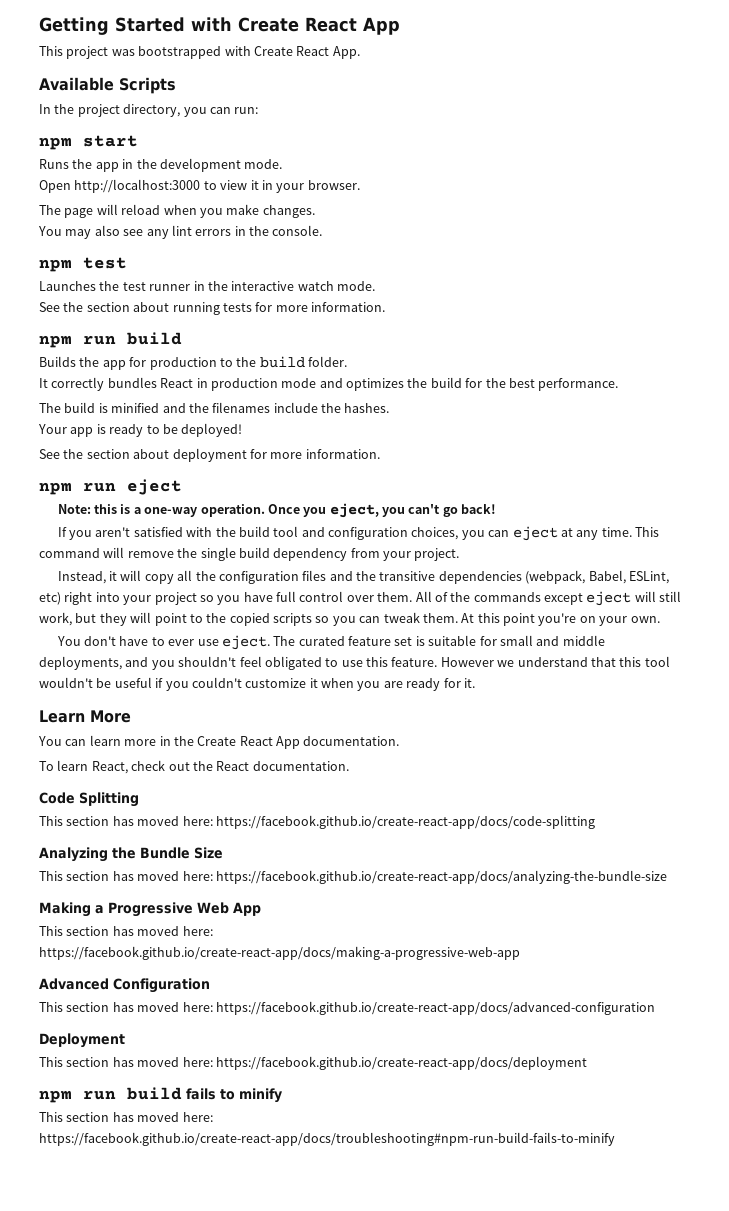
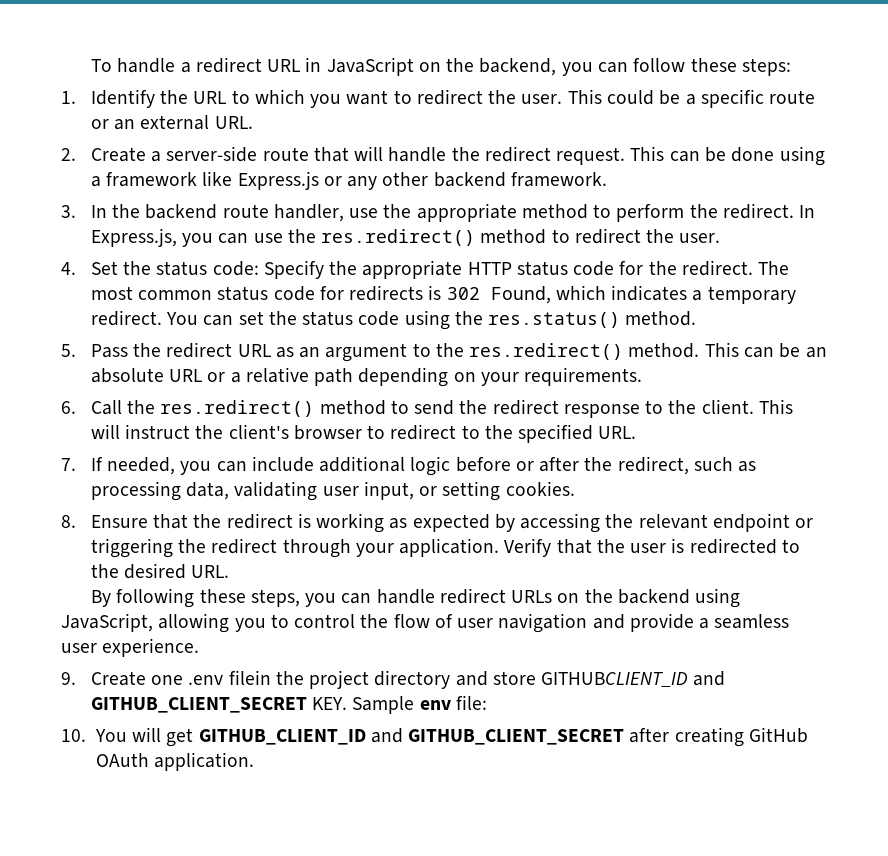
[39,17,400,35] [39,46,360,59] [39,77,176,94] [39,104,259,117] [39,135,138,150] [39,158,283,172] [39,179,360,193] [39,204,315,218] [38,225,323,239] [39,257,127,272] [39,281,375,291] [39,302,385,315] [39,332,182,348] [39,356,347,370] [39,377,619,391] [39,402,390,413] [38,423,243,437] [39,448,380,462] [39,479,182,495] [57,503,497,518] [57,526,660,541] [39,547,460,561] [57,570,669,584] [39,591,682,606] [39,612,660,626] [56,635,605,650] [39,656,670,670] [39,677,475,691] [39,710,131,723] [38,735,400,749] [39,760,349,774] [39,792,139,807] [39,815,595,829] [39,847,223,862] [39,870,667,884] [39,902,261,917] [39,926,213,936] [39,946,520,960] [39,978,210,993] [39,1001,655,1015] [39,1033,125,1048] [39,1056,587,1070] [39,1087,282,1103] [39,1112,213,1122] [39,1132,615,1146] Getting Started with Create React App // This project was bootstrapped with Create React App. // Available Scripts // In the project directory, you can run: // npm start // Runs the app in the development mode. // Open http://localhost:3000 to view it in your browser. // The page will reload when you make changes. // You may also see any lint errors in the console. // npm test // Launches the test runner in the interactive watch mode. // See the section about running tests for more information. // npm run build // Builds the app for production to the build folder. // It correctly bundles React in production mode and optimizes the build for the best performance. // The build is minified and the filenames include the hashes. // Your app is ready to be deployed! // See the section about deployment for more information. // npm run eject // Note: this is a one-way operation. Once you eject, you can't go back! // If you aren't satisfied with the build tool and configuration choices, you can eject at any time. This command will remove the single build dependency from your project. // Instead, it will copy all the configuration files and the transitive dependencies (webpack, Babel, ESLint, etc) right into your project so you have full control over them. All of the commands except eject will still work, but they will point to the copied scripts so you can tweak them. At this point you're on your own. // You don't have to ever use eject. The curated feature set is suitable for small and middle deployments, and you shouldn't feel obligated to use this feature. However we understand that this tool wouldn't be useful if you couldn't customize it when you are ready for it. // Learn More // You can learn more in the Create React App documentation. // To learn React, check out the React documentation. // Code Splitting // This section has moved here: https://facebook.github.io/create-react-app/docs/code-splitting // Analyzing the Bundle Size // This section has moved here: https://facebook.github.io/create-react-app/docs/analyzing-the-bundle-size // Making a Progressive Web App // This section has moved here: https://facebook.github.io/create-react-app/docs/making-a-progressive-web-app // Advanced Configuration // This section has moved here: https://facebook.github.io/create-react-app/docs/advanced-configuration // Deployment // This section has moved here: https://facebook.github.io/create-react-app/docs/deployment // npm run build fails to minify // This section has moved here: https://facebook.github.io/create-react-app/docs/troubleshooting#npm-run-build-fails-to-minify -> [91,57,791,76] [61,89,816,108] [90,115,253,130] [61,146,825,166] [90,171,607,190] [61,203,816,222] [90,228,721,247] [61,260,790,279] [90,285,796,304] [90,310,697,330] [61,342,827,362] [90,367,643,387] [61,399,794,418] [90,424,637,443] [61,456,757,476] [90,481,575,501] [61,513,814,533] [90,538,801,558] [90,563,230,579] [91,588,741,608] [61,613,790,633] [61,638,200,657] [61,670,726,689] [90,695,487,714] [61,727,808,747] [95,752,255,771] To handle a redirect URL in JavaScript on the backend, you can follow these steps: // 1. Identify the URL to which you want to redirect the user. This could be a specific route or an external URL. // 2. Create a server-side route that will handle the redirect request. This can be done using a framework like Express.js or any other backend framework. // 3. In the backend route handler, use the appropriate method to perform the redirect. In Express.js, you can use the res.redirect() method to redirect the user. // 4. Set the status code: Specify the appropriate HTTP status code for the redirect. The most common status code for redirects is 302 Found, which indicates a temporary redirect. You can set the status code using the res.status() method. // 5. Pass the redirect URL as an argument to the res.redirect() method. This can be an absolute URL or a relative path depending on your requirements. // 6. Call the res.redirect() method to send the redirect response to the client. This will instruct the client's browser to redirect to the specified URL. // 7. If needed, you can include additional logic before or after the redirect, such as processing data, validating user input, or setting cookies. // 8. Ensure that the redirect is working as expected by accessing the relevant endpoint or triggering the redirect through your application. Verify that the user is redirected to the desired URL. // By following these steps, you can handle redirect URLs on the backend using JavaScript, allowing you to control the flow of user navigation and provide a seamless user experience. // 9. Create one .env filein the project directory and store GITHUBCLIENT_ID and GITHUB_CLIENT_SECRET KEY. Sample env file: // 10. You will get GITHUB_CLIENT_ID and GITHUB_CLIENT_SECRET after creating GitHub OAuth application.

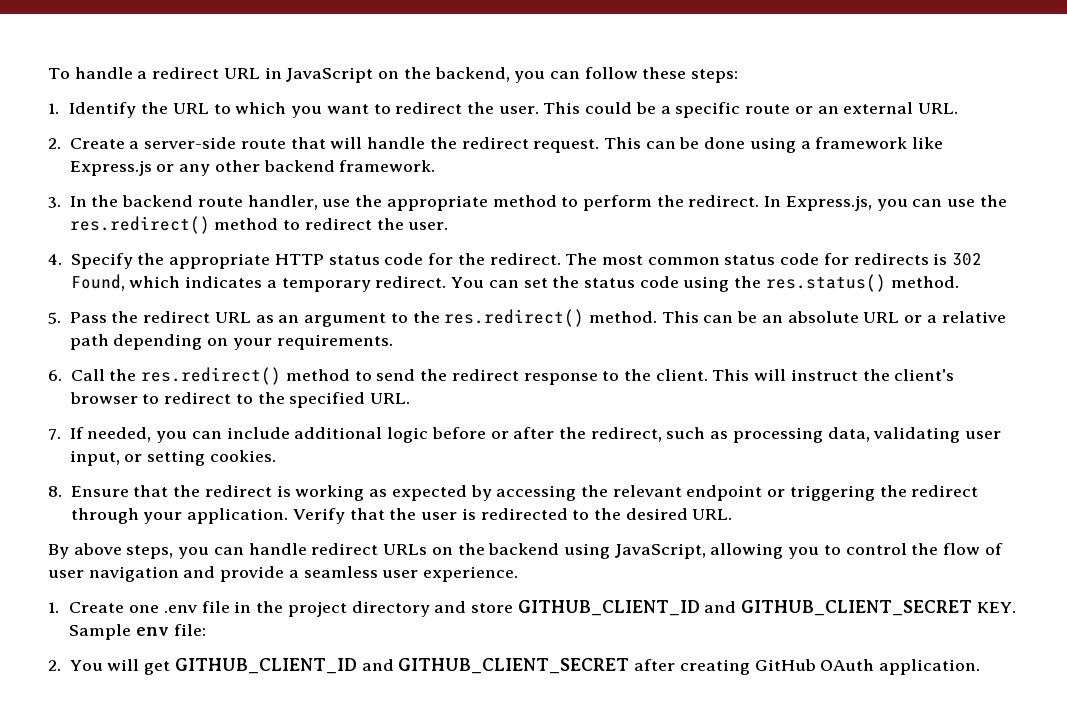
[90,261,259,276] Set the status code: -> (62, 259) none
[116,588,246,608] following these -> [73,543,122,555] above
[61,672,76,685] 9. -> [48,602,59,613] 1.
[228,670,271,685] filein -> [201,601,252,613] file in
[541,672,689,687] GITHUBCLIENT_ID -> [517,600,700,616] GITHUB_CLIENT_ID
[61,729,86,742] 10. -> [48,660,61,671] 2.

